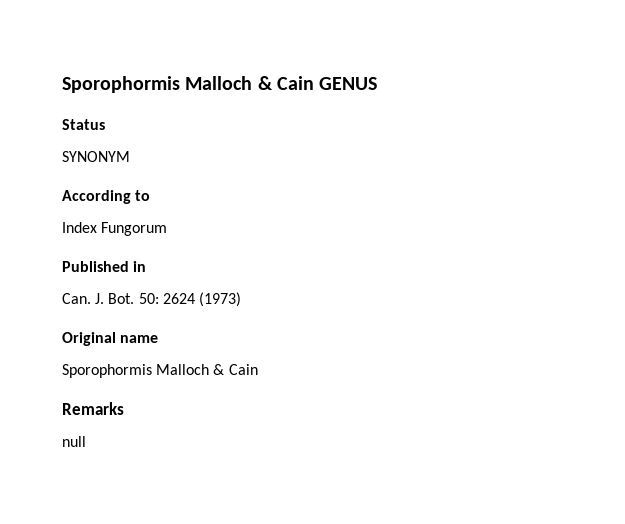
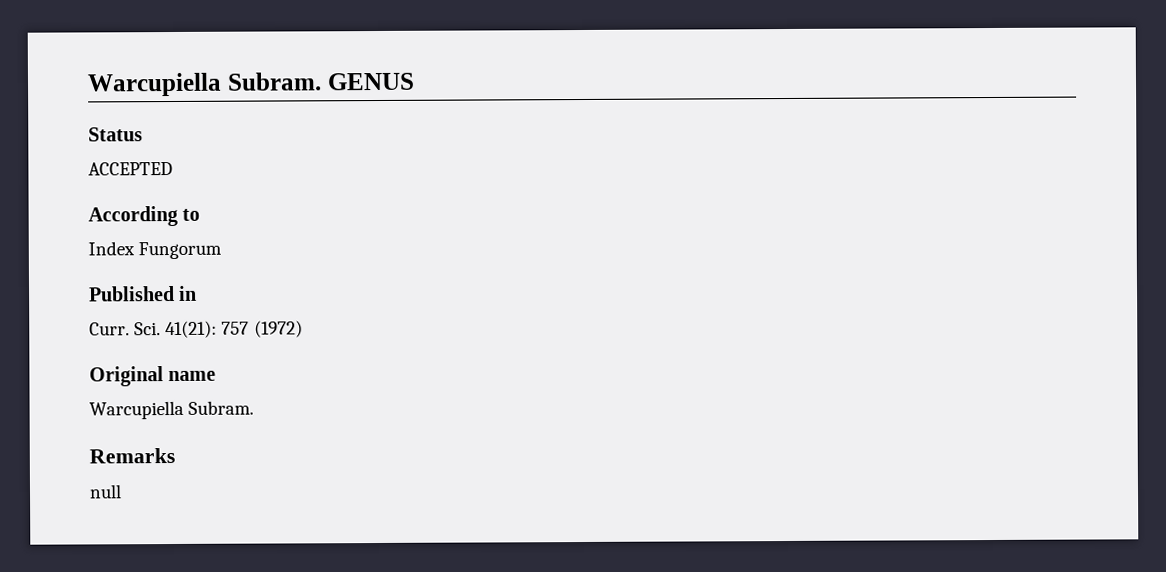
[62,76,314,93] Sporophormis Malloch & Cain -> [87,72,322,97] Warcupiella Subram.
[62,151,130,162] SYNONYM -> [88,162,173,176] ACCEPTED
[62,292,241,307] [62,332,159,346] [62,364,258,378] Can. J. Bot. 50: 2624 (1973) // Original name // Sporophormis Malloch & Cain -> [89,320,303,339] [89,366,217,387] [89,400,255,420] Curr. Sci. 41(21): 757 (1972) // Original name // Warcupiella Subram.

